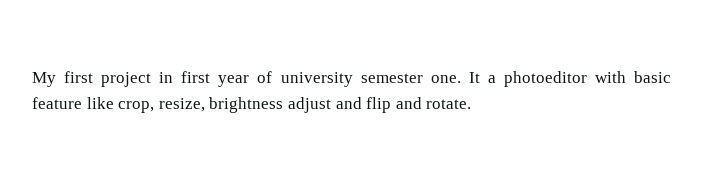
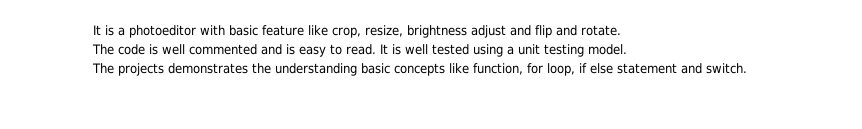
[32,71,480,87] My first project in first year of university semester one. It -> [92,25,114,36] It is
(472, 104) none -> [91,44,627,57] [91,63,747,76] // The code is well commented and is easy to read. It is well tested using a unit testing model. // The projects demonstrates the understanding basic concepts like function, for loop, if else statement and switch.

